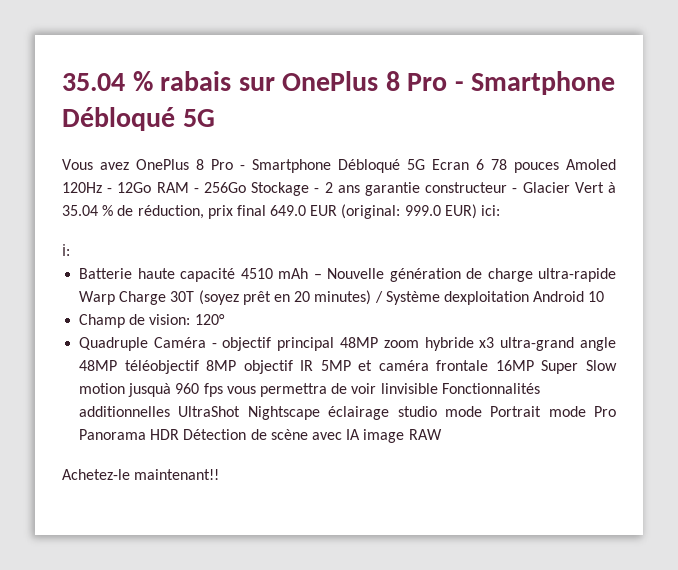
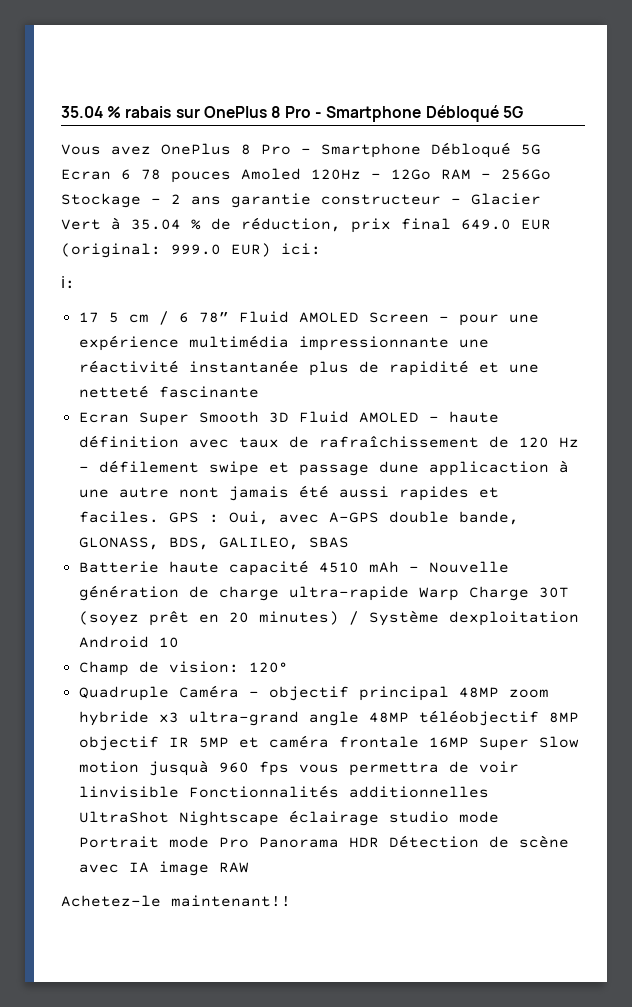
(70, 250) none -> [78,311,539,326] [78,335,489,351] [78,360,539,376] [78,385,259,398] [78,411,499,426] [78,435,579,448] [78,460,569,476] [78,485,499,501] [78,511,519,525] [78,537,349,550] // 17 5 cm / 6 78” Fluid AMOLED Screen – pour une expérience multimédia impressionnante une réactivité instantanée plus de rapidité et une netteté fascinante // Ecran Super Smooth 3D Fluid AMOLED – haute définition avec taux de rafraîchissement de 120 Hz - défilement swipe et passage dune applicaction à une autre nont jamais été aussi rapides et faciles. GPS : Oui, avec A-GPS double bande, GLONASS, BDS, GALILEO, SBAS

